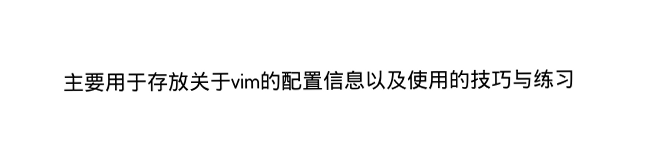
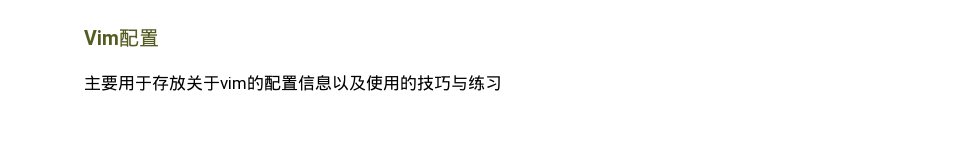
(62, 82) none -> [84,29,159,47] Vim配置 //

